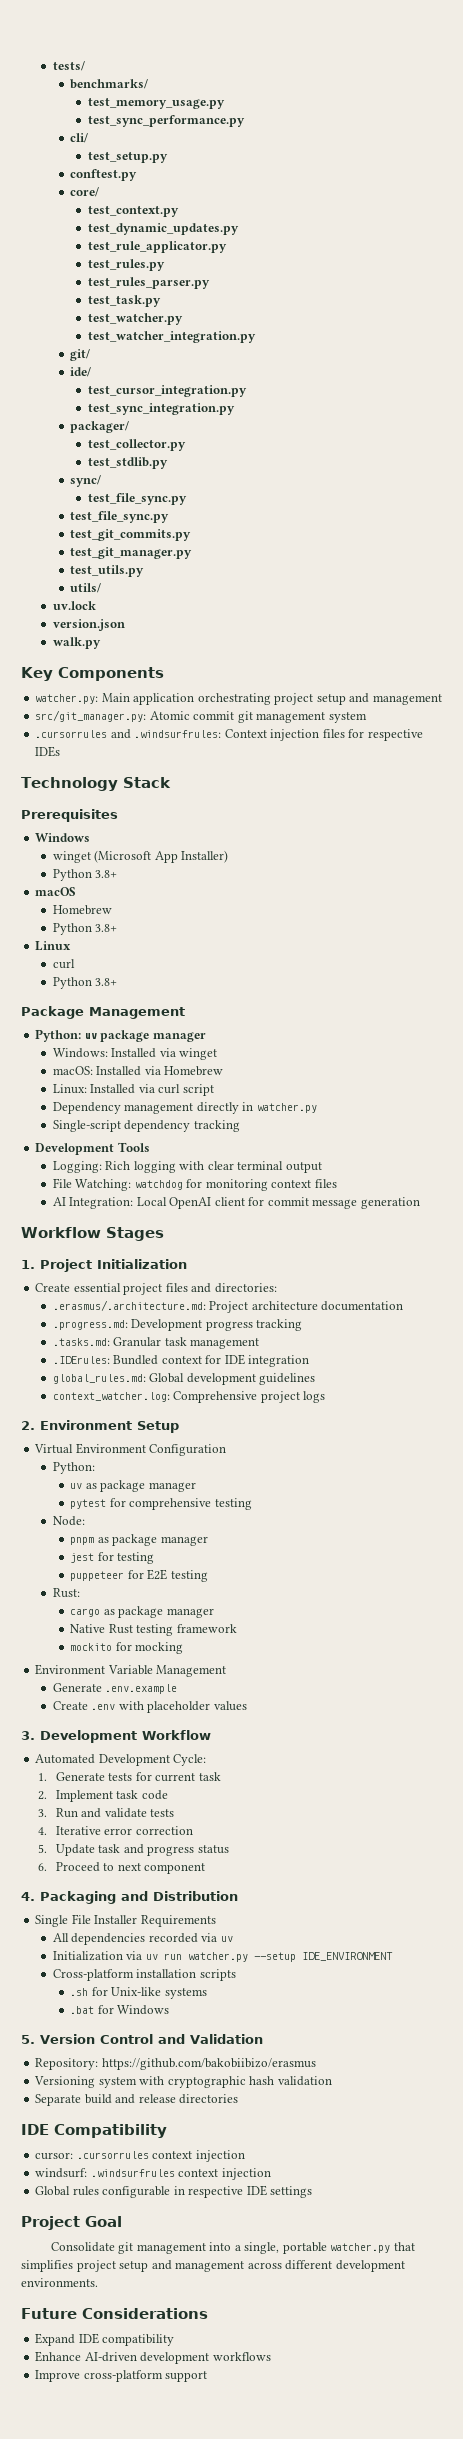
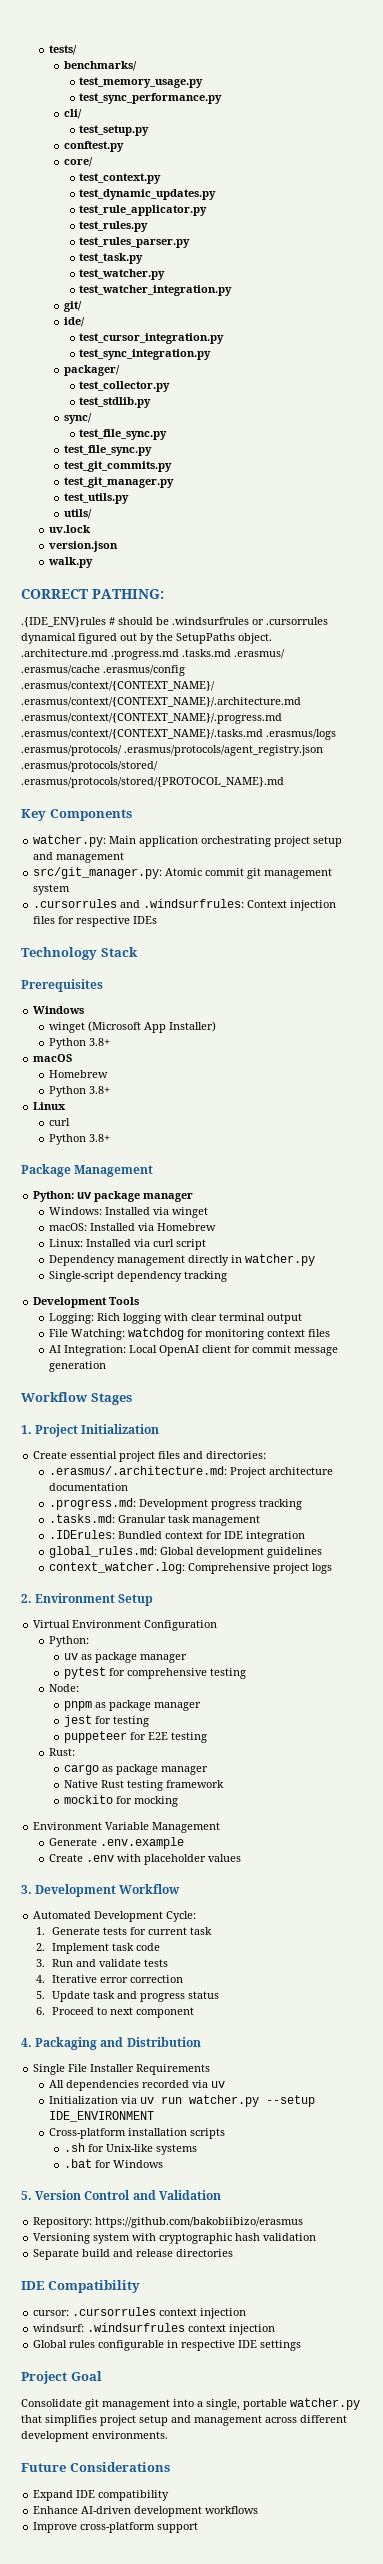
(101, 643) none -> [21,589,164,599] [21,617,328,627] [21,633,272,644] [21,649,285,660] [21,665,185,676] [21,681,215,691] [21,697,301,707] [21,713,282,724] [21,729,336,740] [21,745,323,756] [21,761,158,772] [21,777,284,788] // CORRECT PATHING: // .{IDE_ENV}rules # should be .windsurfrules or .cursorrules dynamical figured out by the SetupPaths object. .architecture.md .progress.md .tasks.md .erasmus/ .erasmus/cache .erasmus/config .erasmus/context/{CONTEXT_NAME}/ .erasmus/context/{CONTEXT_NAME}/.architecture.md .erasmus/context/{CONTEXT_NAME}/.progress.md .erasmus/context/{CONTEXT_NAME}/.tasks.md .erasmus/logs .erasmus/protocols/ .erasmus/protocols/agent_registry.json .erasmus/protocols/stored/ .erasmus/protocols/stored/{PROTOCOL_NAME}.md

